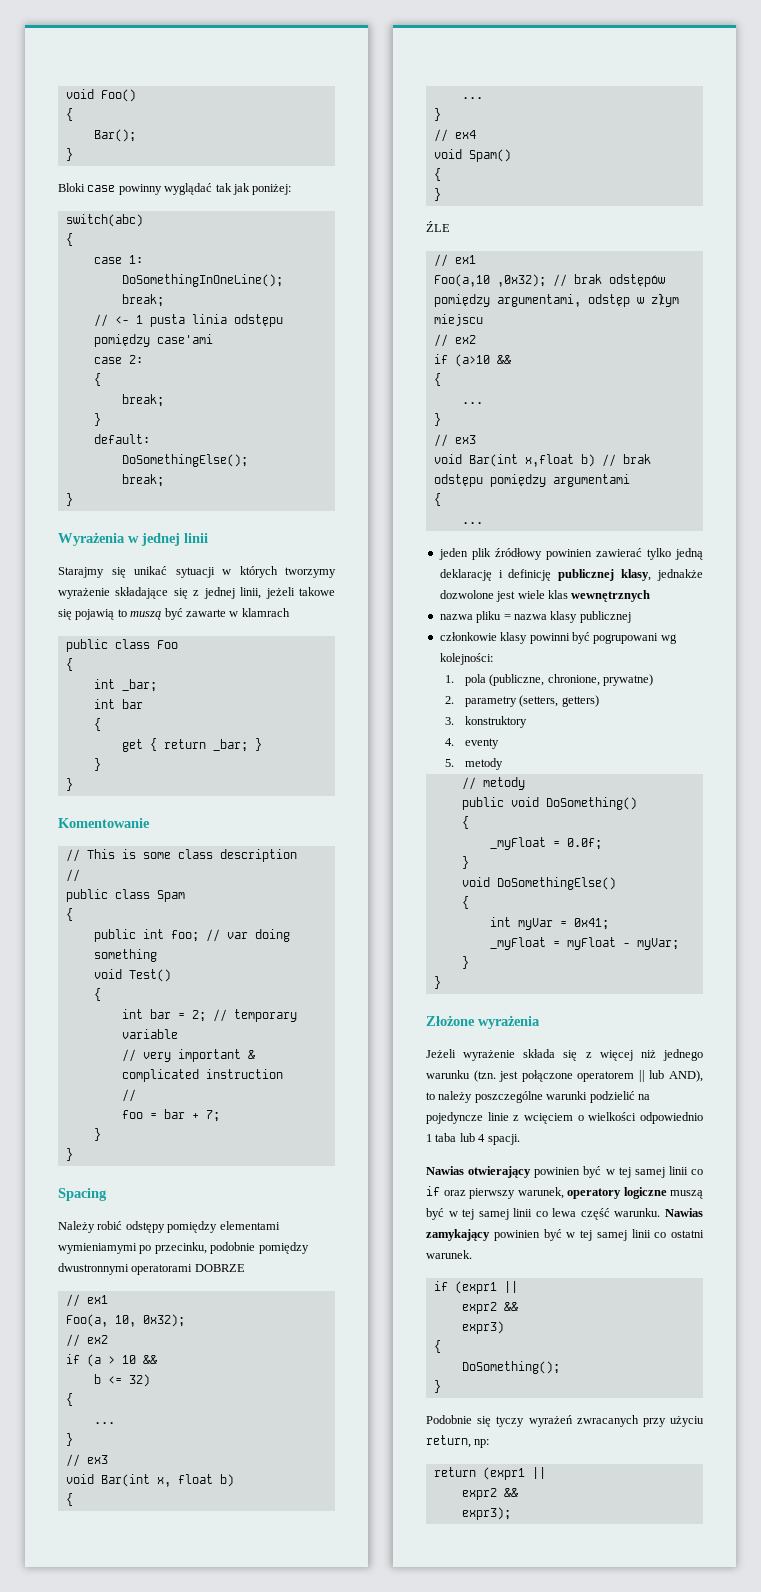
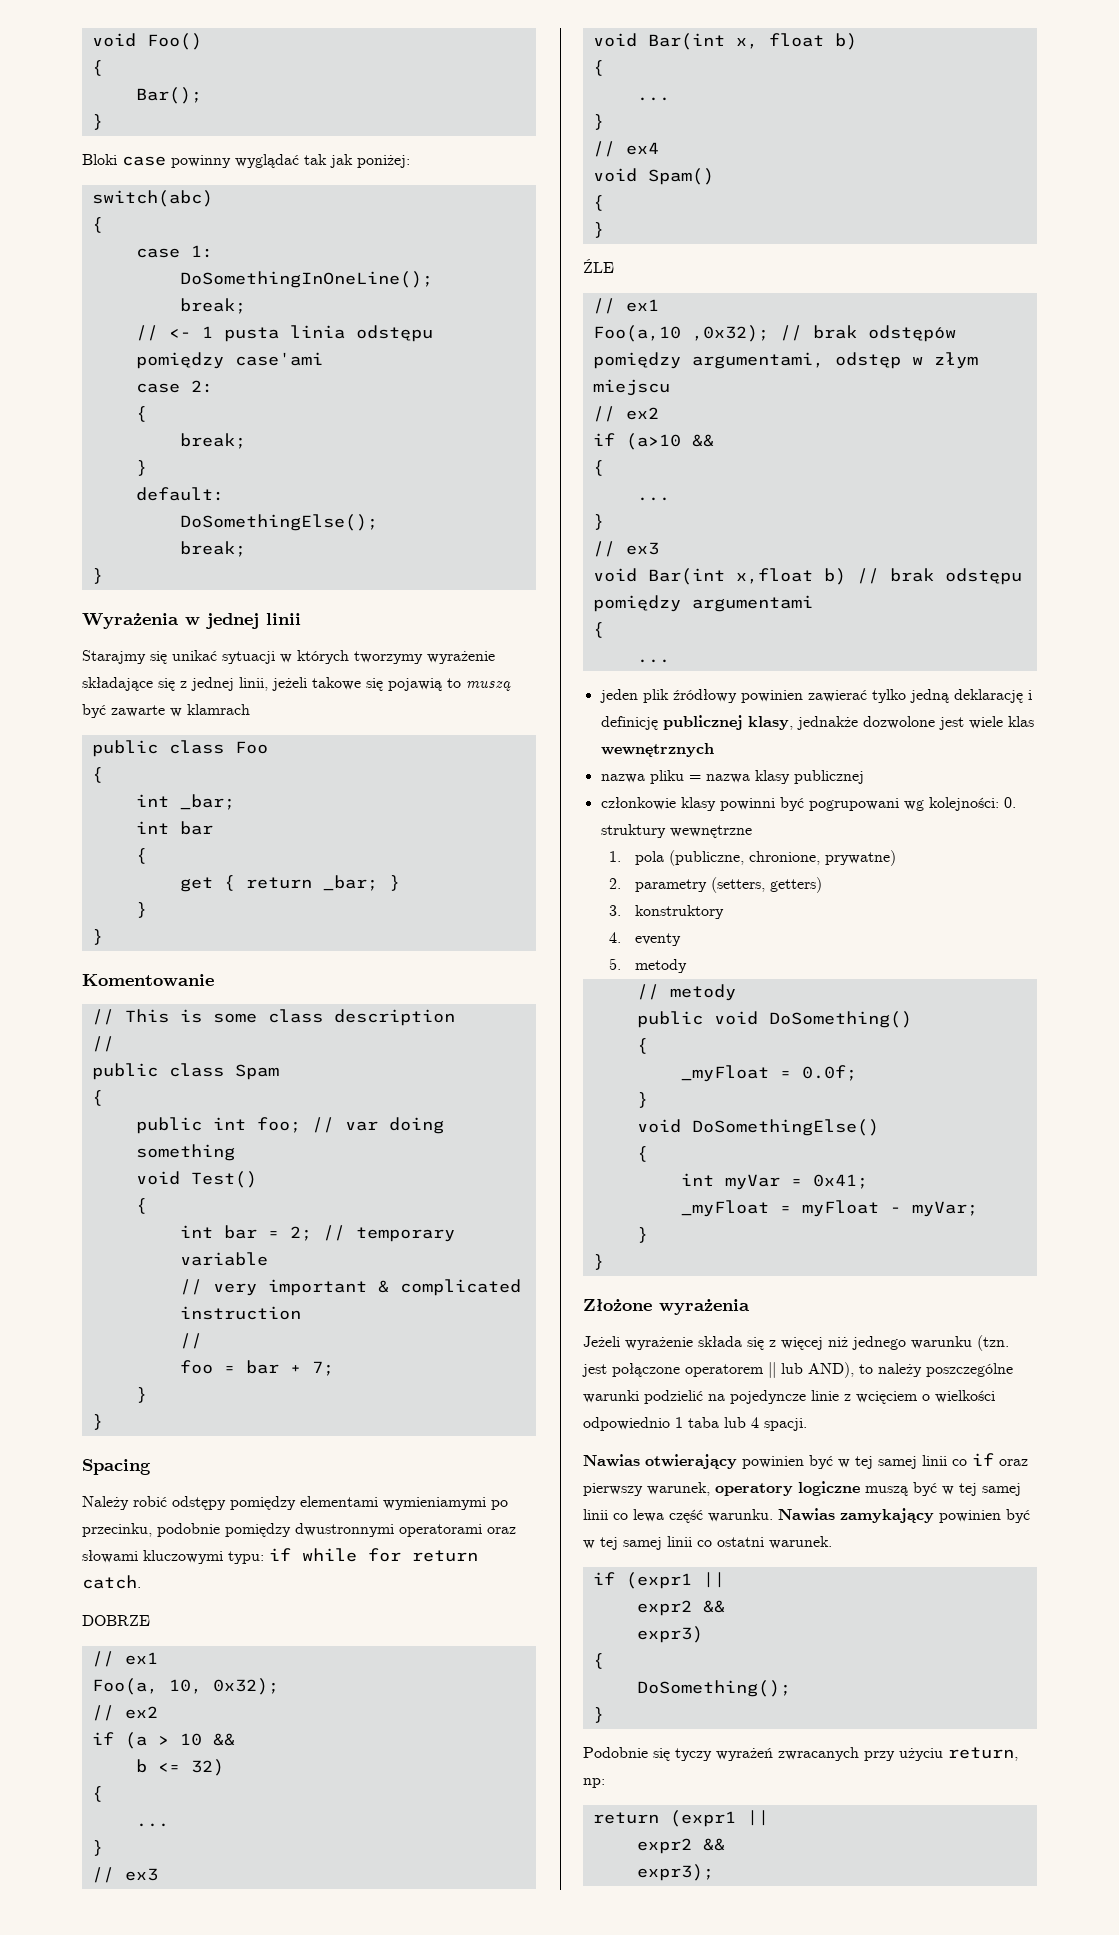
(193, 1269) none -> [487,1527,516,1534] [82,1548,478,1564] [82,1575,141,1589] oraz słowami kluczowymi typu: if while for return catch. //
(493, 659) none -> [1003,797,1016,808] [600,824,752,838] 0. struktury wewnętrzne

